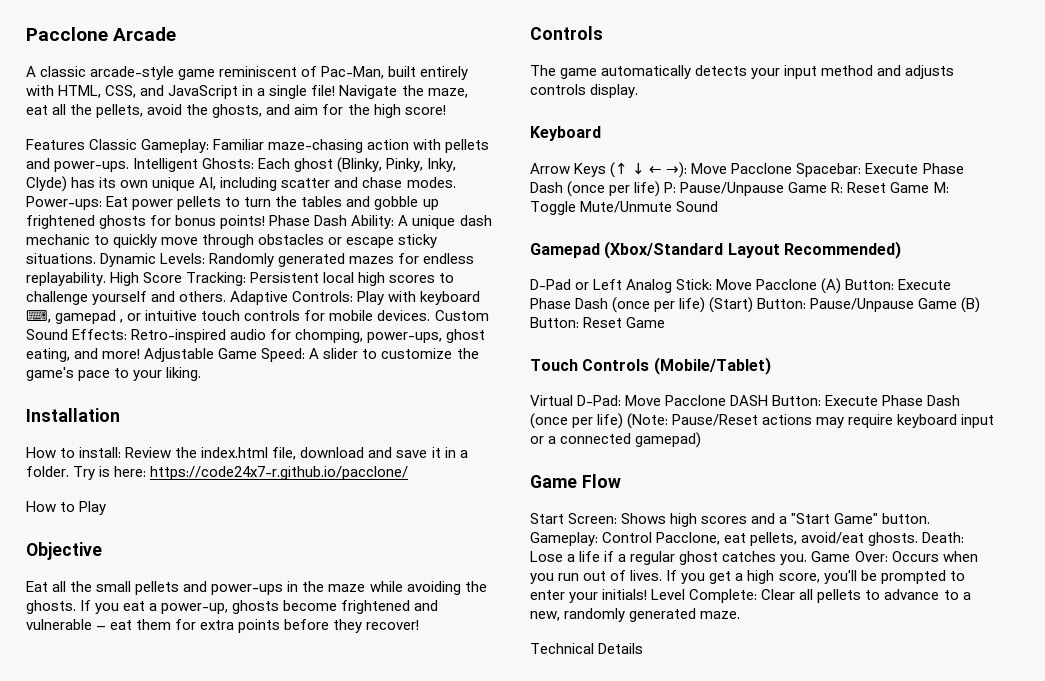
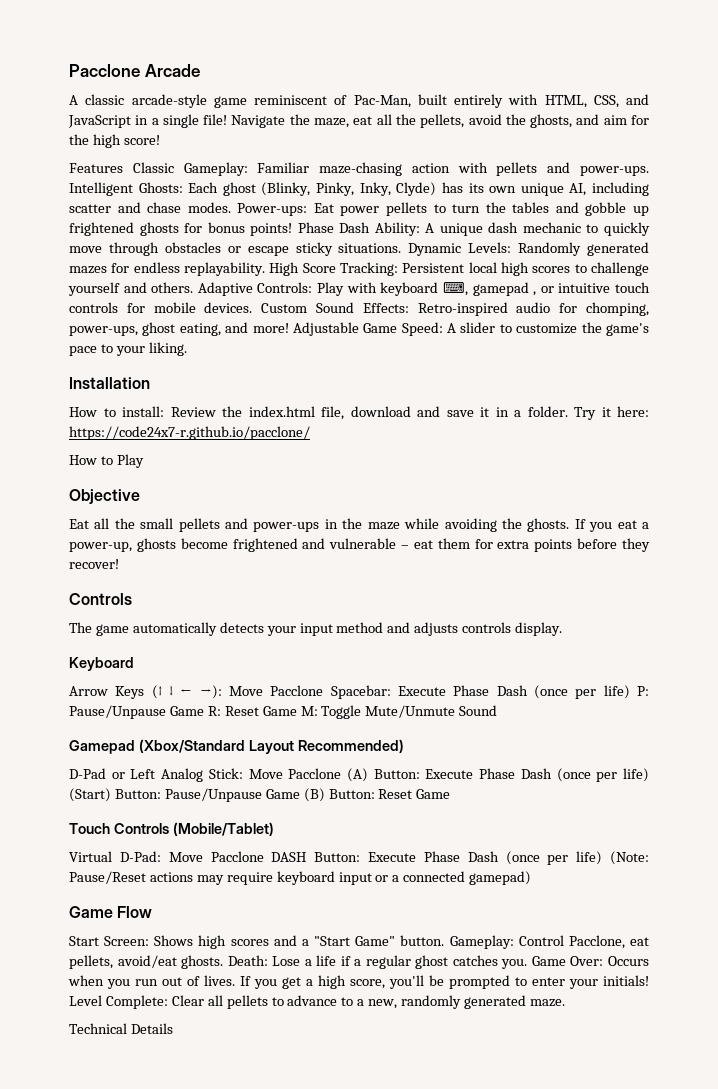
[99,466,111,477] is -> [601,407,611,417] it

